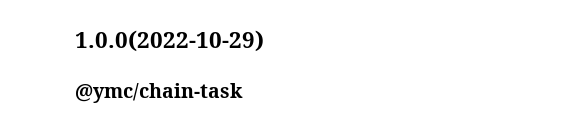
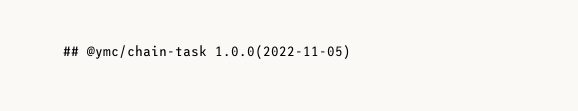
[75,30,264,52] [75,83,243,103] 1.0.0(2022-10-29) // @ymc/chain-task -> [63,45,351,59] ## @ymc/chain-task 1.0.0(2022-11-05)

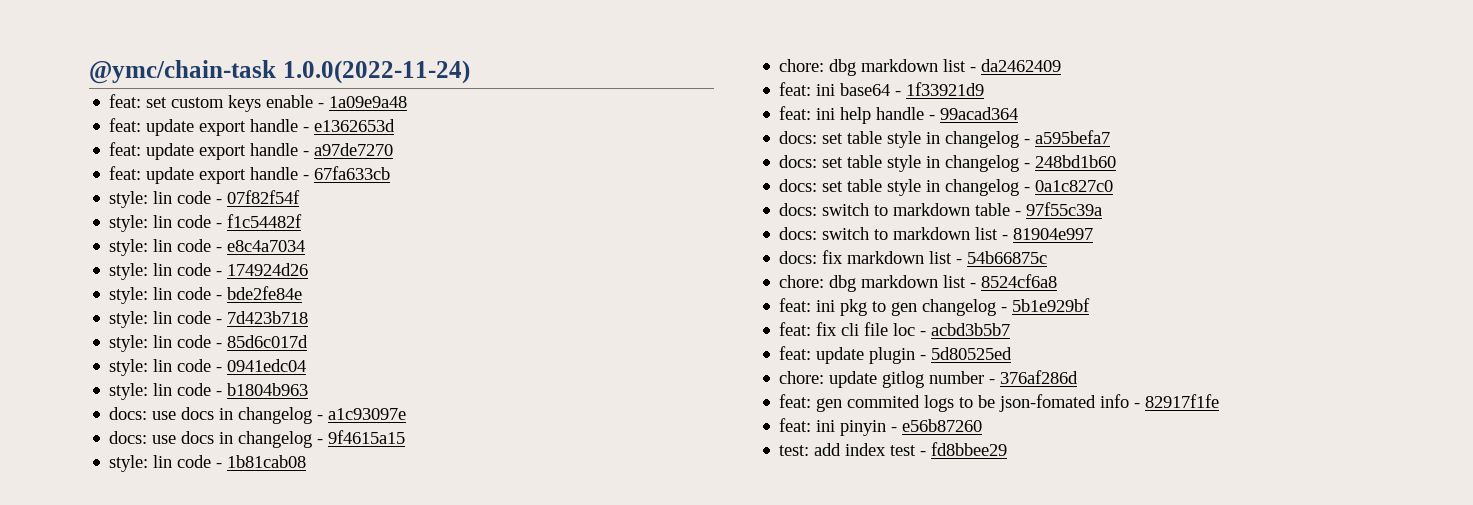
[63,45,351,59] ## @ymc/chain-task 1.0.0(2022-11-05) -> [89,60,470,84] [109,94,408,112] [109,118,396,136] [109,142,394,160] [109,166,391,184] [109,190,301,208] [109,214,303,232] [109,239,306,256] [109,263,309,280] [109,286,303,304] [109,311,309,328] [109,335,309,352] [109,359,307,376] [109,383,309,400] [109,407,407,424] [109,430,406,448] [109,455,307,472] [779,59,1062,76] [779,82,985,96] [779,106,1019,124] [779,130,1111,148] [779,155,1117,172] [779,179,1114,196] [779,202,1103,216] [779,227,1094,240] [779,250,1048,264] [779,274,1058,292] [779,298,1091,316] [779,322,1011,336] [779,346,1013,364] [779,370,1079,388] [779,394,1220,412] [779,418,983,436] [779,442,1008,456] @ymc/chain-task 1.0.0(2022-11-24) // feat: set custom keys enable - 1a09e9a48 // feat: update export handle - e1362653d // feat: update export handle - a97de7270 // feat: update export handle - 67fa633cb // style: lin code - 07f82f54f // style: lin code - f1c54482f // style: lin code - e8c4a7034 // style: lin code - 174924d26 // style: lin code - bde2fe84e // style: lin code - 7d423b718 // style: lin code - 85d6c017d // style: lin code - 0941edc04 // style: lin code - b1804b963 // docs: use docs in changelog - a1c93097e // docs: use docs in changelog - 9f4615a15 // style: lin code - 1b81cab08 // chore: dbg markdown list - da2462409 // feat: ini base64 - 1f33921d9 // feat: ini help handle - 99acad364 // docs: set table style in changelog - a595befa7 // docs: set table style in changelog - 248bd1b60 // docs: set table style in changelog - 0a1c827c0 // docs: switch to markdown table - 97f55c39a // docs: switch to markdown list - 81904e997 // docs: fix markdown list - 54b66875c // chore: dbg markdown list - 8524cf6a8 // feat: ini pkg to gen changelog - 5b1e929bf // feat: fix cli file loc - acbd3b5b7 // feat: update plugin - 5d80525ed // chore: update gitlog number - 376af286d // feat: gen commited logs to be json-fomated info - 82917f1fe // feat: ini pinyin - e56b87260 // test: add index test - fd8bbee29

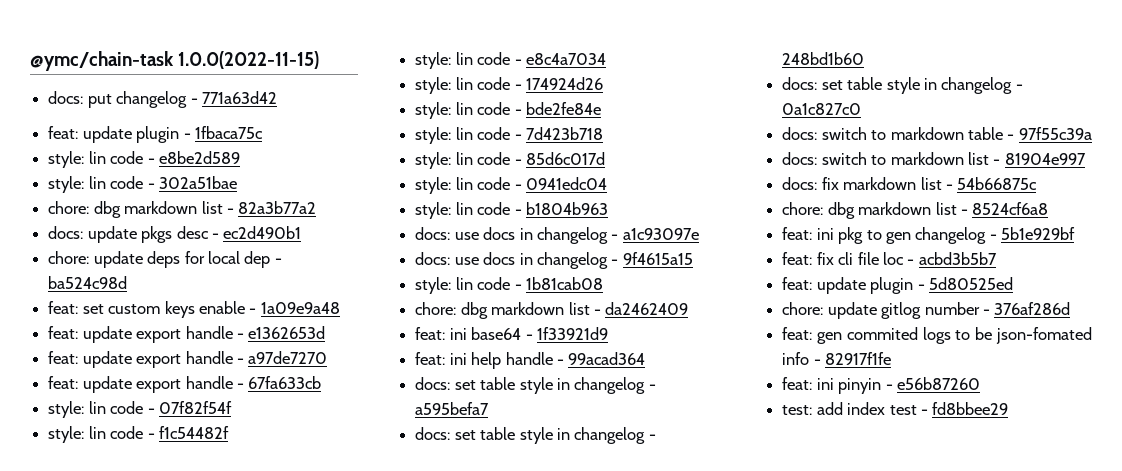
[282,60,470,84] 1.0.0(2022-11-24) -> [178,51,320,69] [48,91,277,108] [48,126,263,143] [48,151,240,168] [48,176,237,193] [48,201,317,218] [48,226,302,243] [48,251,282,268] [48,276,128,289] 1.0.0(2022-11-15) // docs: put changelog - 771a63d42 // feat: update plugin - 1fbaca75c // style: lin code - e8be2d589 // style: lin code - 302a51bae // chore: dbg markdown list - 82a3b77a2 // docs: update pkgs desc - ec2d490b1 // chore: update deps for local dep - ba524c98d

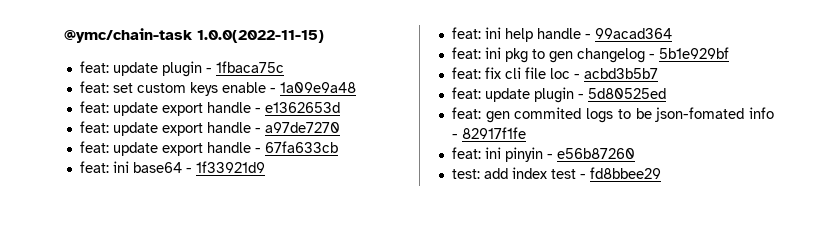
[48,91,277,108] // docs: put changelog - 771a63d42 -> (324, 36) none
[48,151,240,168] [48,176,237,193] [48,201,317,218] [48,226,302,243] [48,251,282,268] [48,276,128,289] // style: lin code - e8be2d589 // style: lin code - 302a51bae // chore: dbg markdown list - 82a3b77a2 // docs: update pkgs desc - ec2d490b1 // chore: update deps for local dep - ba524c98d -> (284, 67) none
[48,401,232,418] [48,426,229,443] [415,52,606,69] [415,77,603,94] [415,102,601,119] [415,127,603,144] [415,152,605,169] [415,177,607,194] [415,202,608,219] [415,227,699,244] [415,252,693,269] [415,277,603,294] [415,302,689,319] // style: lin code - 07f82f54f // style: lin code - f1c54482f // style: lin code - e8c4a7034 // style: lin code - 174924d26 // style: lin code - bde2fe84e // style: lin code - 7d423b718 // style: lin code - 85d6c017d // style: lin code - 0941edc04 // style: lin code - b1804b963 // docs: use docs in changelog - a1c93097e // docs: use docs in changelog - 9f4615a15 // style: lin code - 1b81cab08 // chore: dbg markdown list - da2462409 -> (338, 147) none
[415,377,656,394] [415,402,490,415] [415,427,656,444] [782,52,865,65] [782,77,1023,94] [782,103,862,115] [782,127,1092,140] [782,152,1086,165] [782,177,1038,190] [782,202,1049,219] // docs: set table style in changelog - a595befa7 // docs: set table style in changelog - 248bd1b60 // docs: set table style in changelog - 0a1c827c0 // docs: switch to markdown table - 97f55c39a // docs: switch to markdown list - 81904e997 // docs: fix markdown list - 54b66875c // chore: dbg markdown list - 8524cf6a8 -> (672, 33) none
[782,302,1071,319] // chore: update gitlog number - 376af286d -> (666, 93) none

